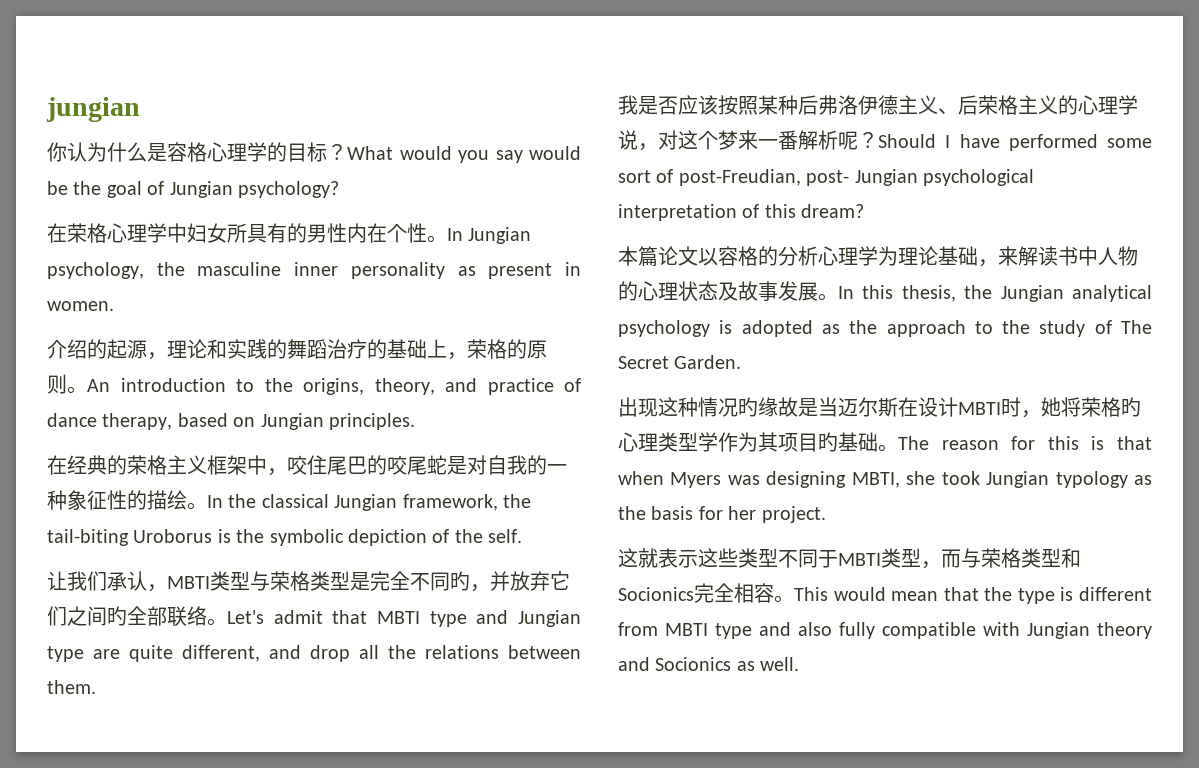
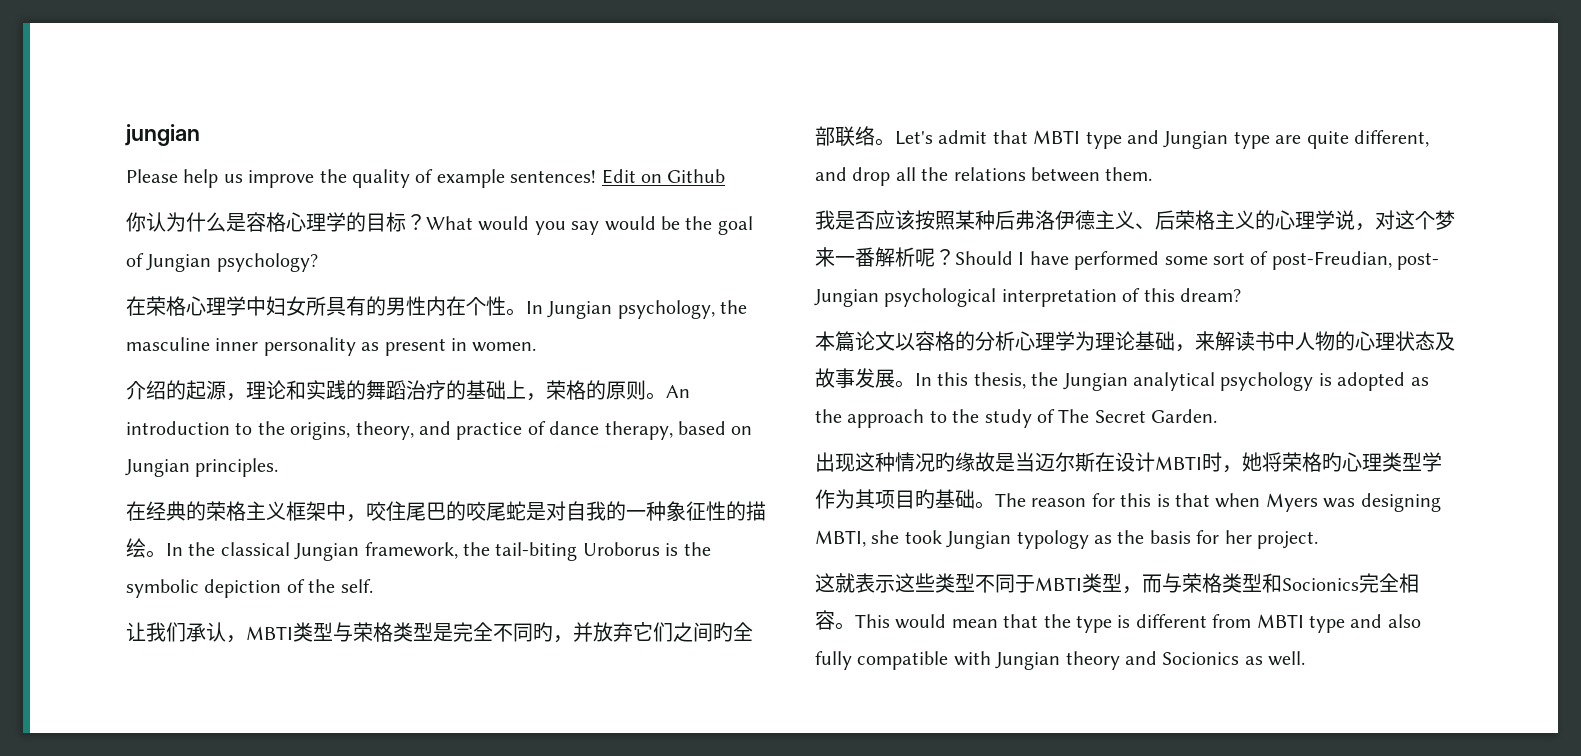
(140, 109) none -> [126,169,726,188] // Please help us improve the quality of example sentences! Edit on Github

